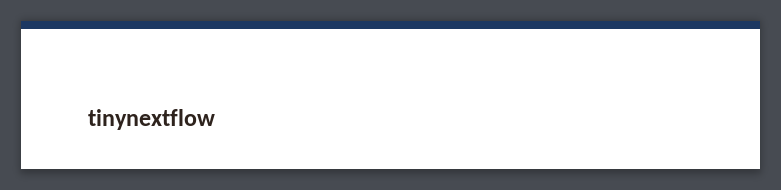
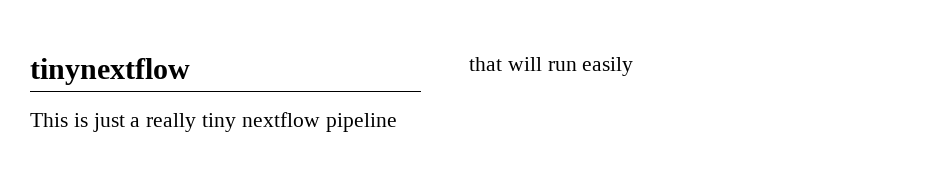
(215, 119) none -> [30,112,397,132] [469,57,634,76] // This is just a really tiny nextflow pipeline that will run easily

